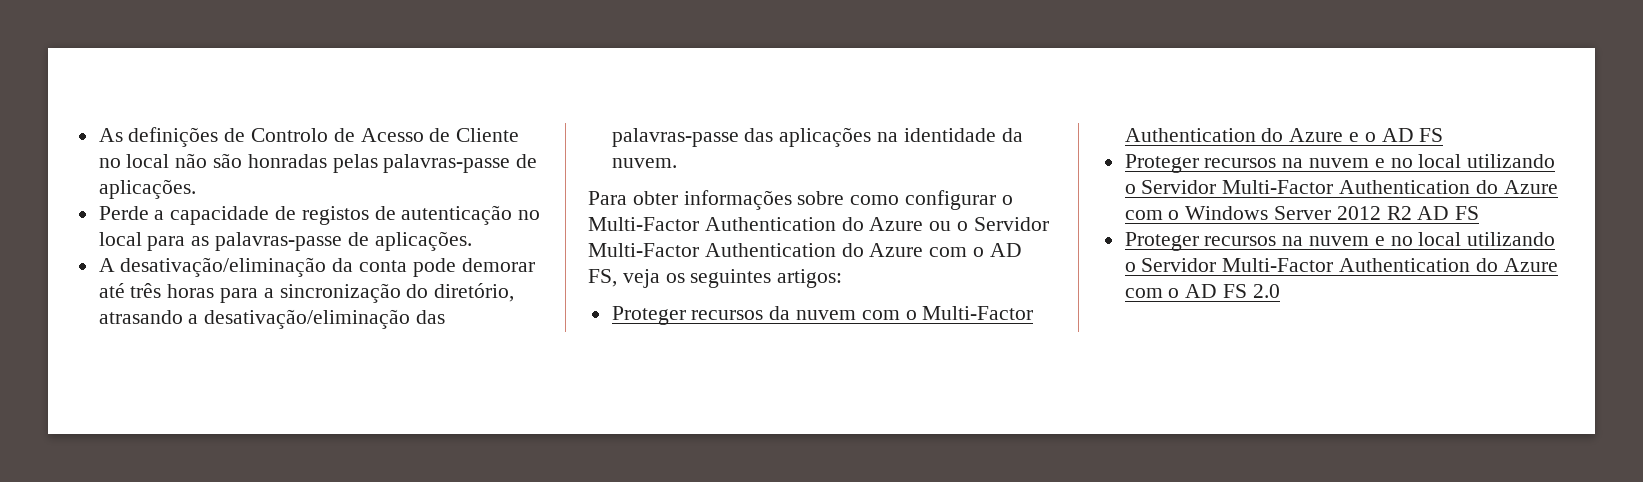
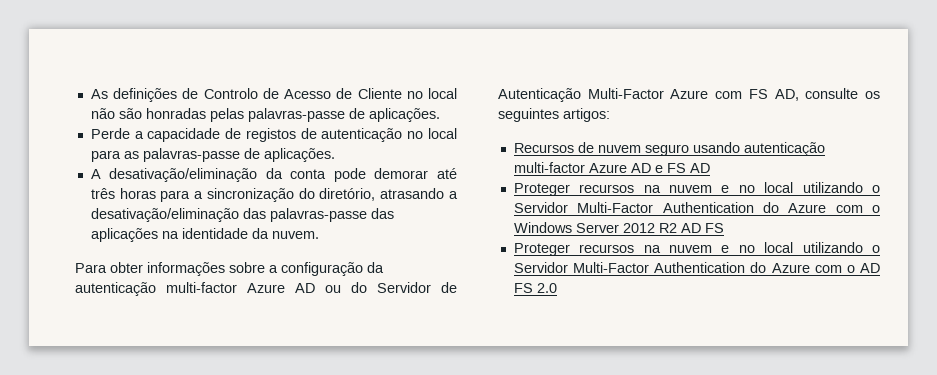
[850,190,1013,210] [588,217,1049,231] [588,243,1022,257] [588,269,843,288] [611,306,1034,325] [1124,128,1444,142] como configurar o Multi-Factor Authentication do Azure ou o Servidor Multi-Factor Authentication do Azure com o AD FS, veja os seguintes artigos: // Proteger recursos da nuvem com o Multi-Factor Authentication do Azure e o AD FS -> [269,262,384,276] [75,282,457,296] [498,88,880,102] [498,108,610,122] [513,142,825,156] [513,162,710,173] a configuração da autenticação multi-factor Azure AD ou do Servidor de Autenticação Multi-Factor Azure com FS AD, consulte os seguintes artigos: // Recursos de nuvem seguro usando autenticação multi-factor Azure AD e FS AD

